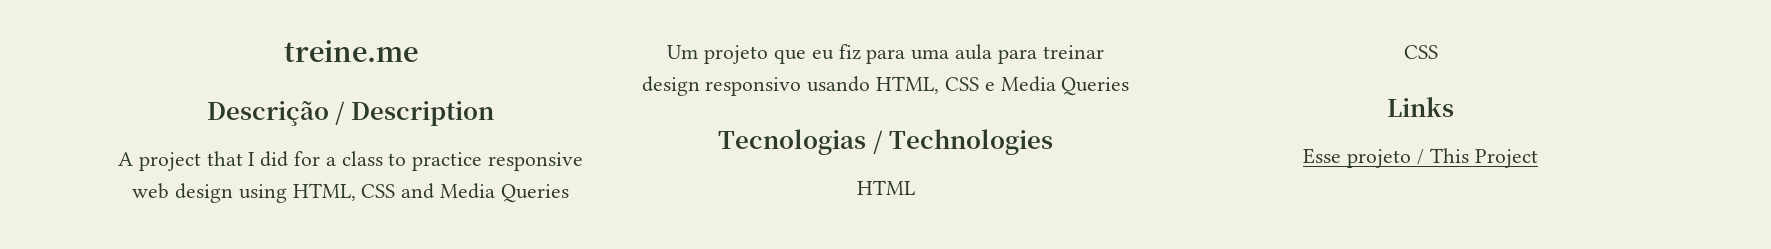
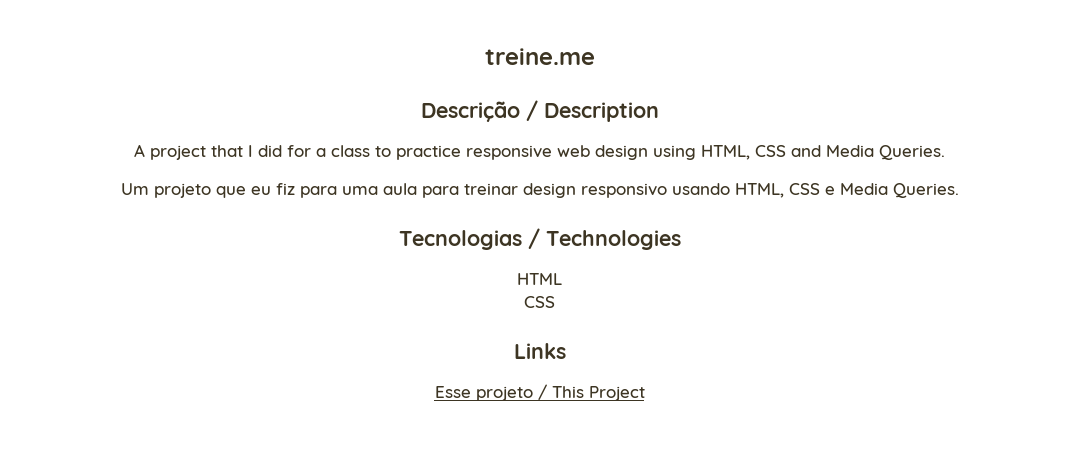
[500,184,569,203] Queries -> [879,145,945,160] Queries.
[1061,77,1130,96] Queries -> [892,183,959,198] Queries.

